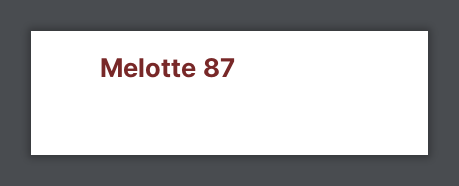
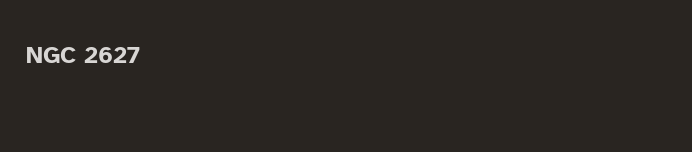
[100,58,236,78] Melotte 87 -> [26,47,140,63] NGC 2627

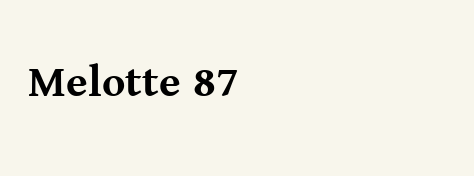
[26,47,140,63] NGC 2627 -> [28,63,239,96] Melotte 87

